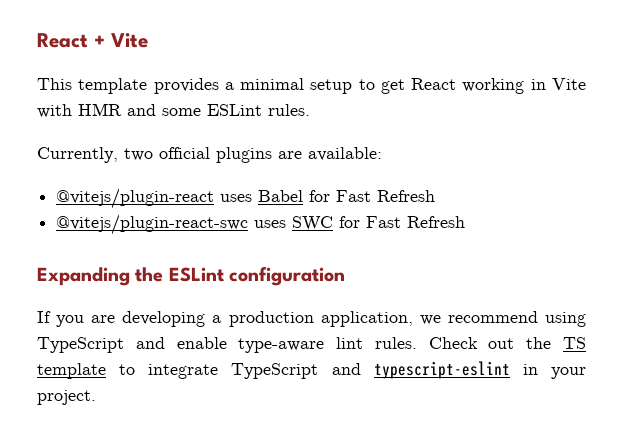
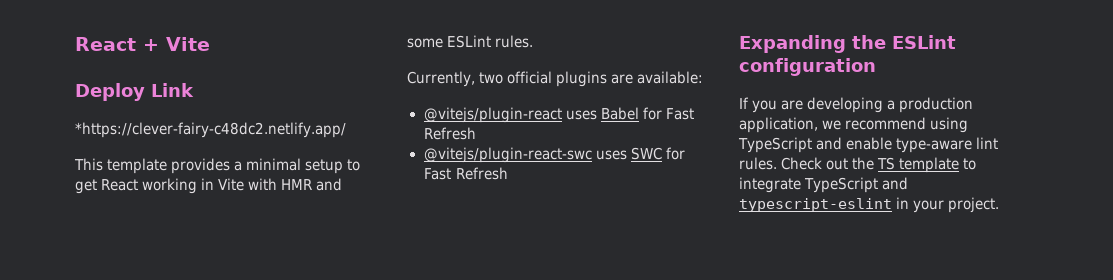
(148, 40) none -> [75,83,194,101] [75,122,346,138] // Deploy Link // *https://clever-fairy-c48dc2.netlify.app/

